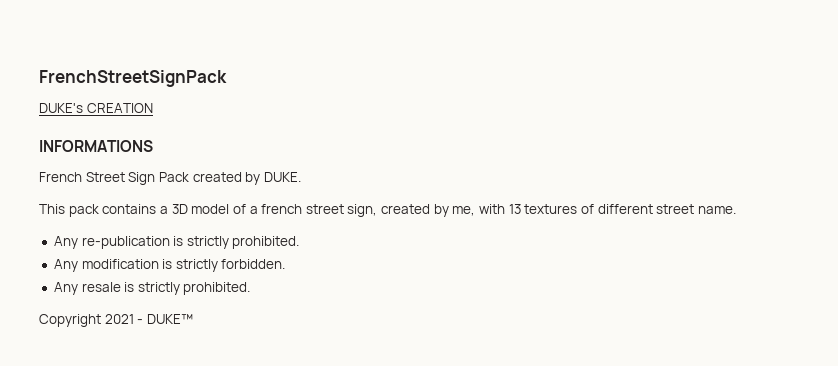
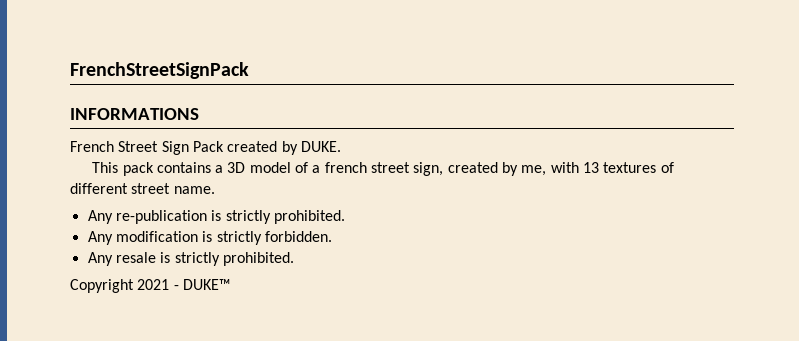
[39,103,153,113] // DUKE's CREATION -> (249, 70) none

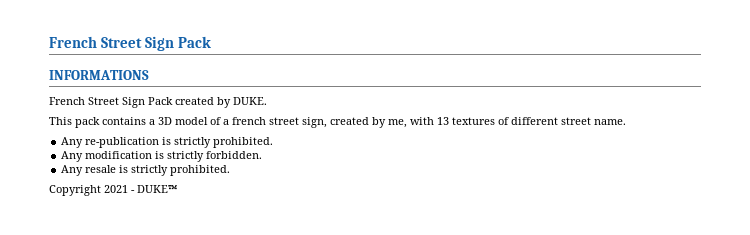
[70,62,249,79] FrenchStreetSignPack -> [49,36,211,51] French Street Sign Pack

